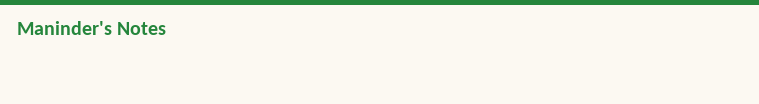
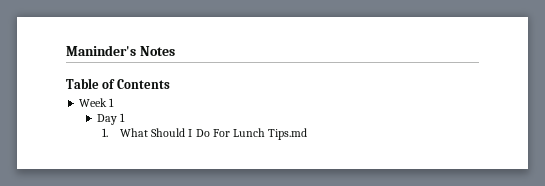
(167, 28) none -> [66,78,170,89] [79,98,115,107] [97,113,126,125] [101,128,308,140] // Table of Contents // Week 1 // Day 1 // 1. What Should I Do For Lunch Tips.md

